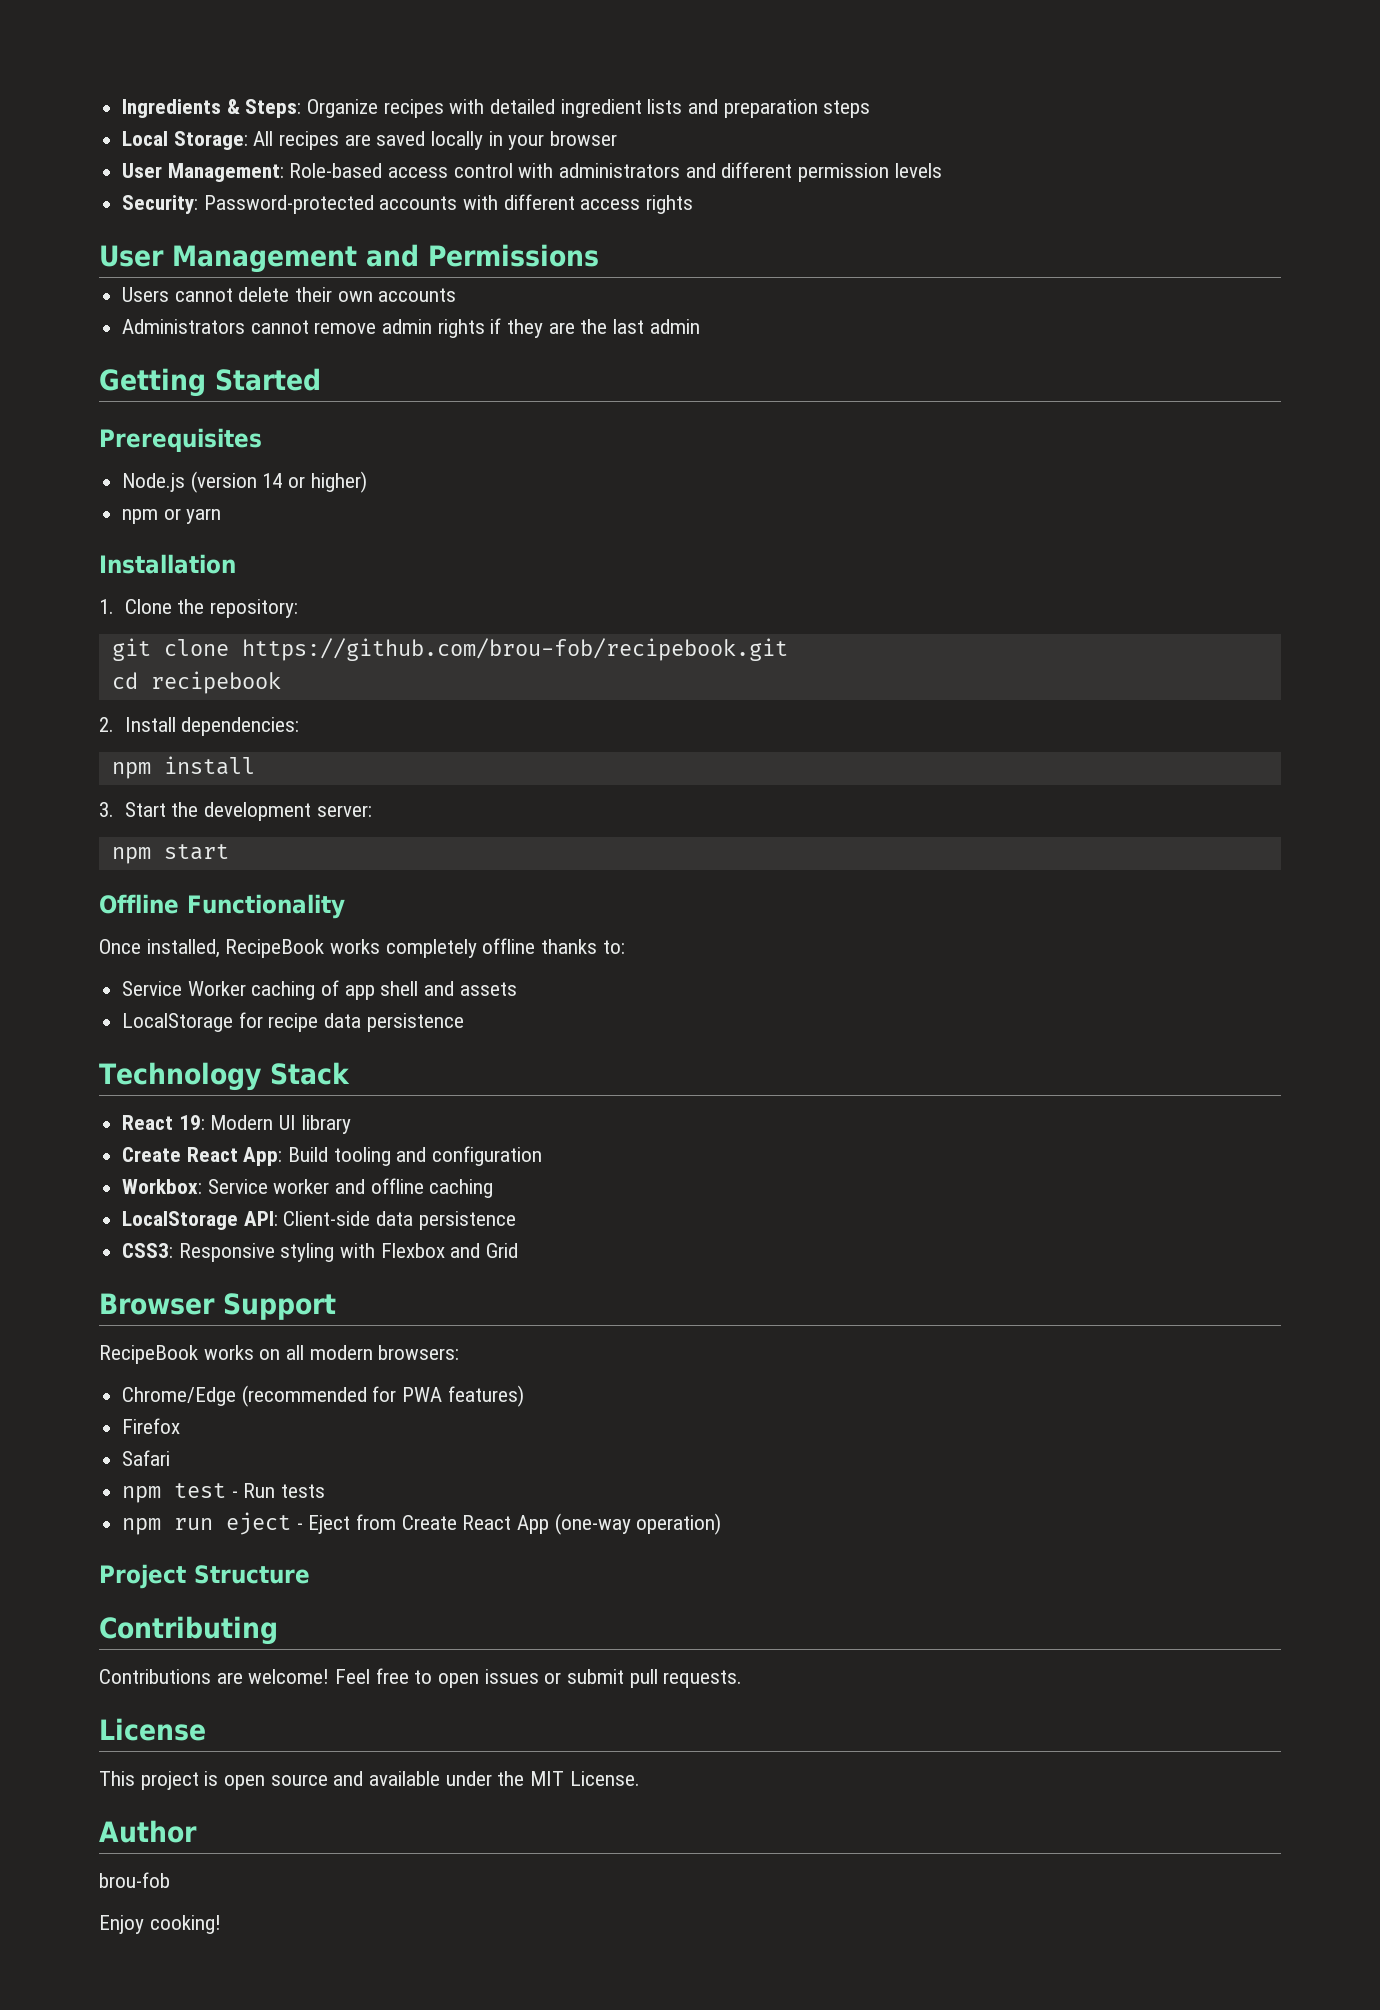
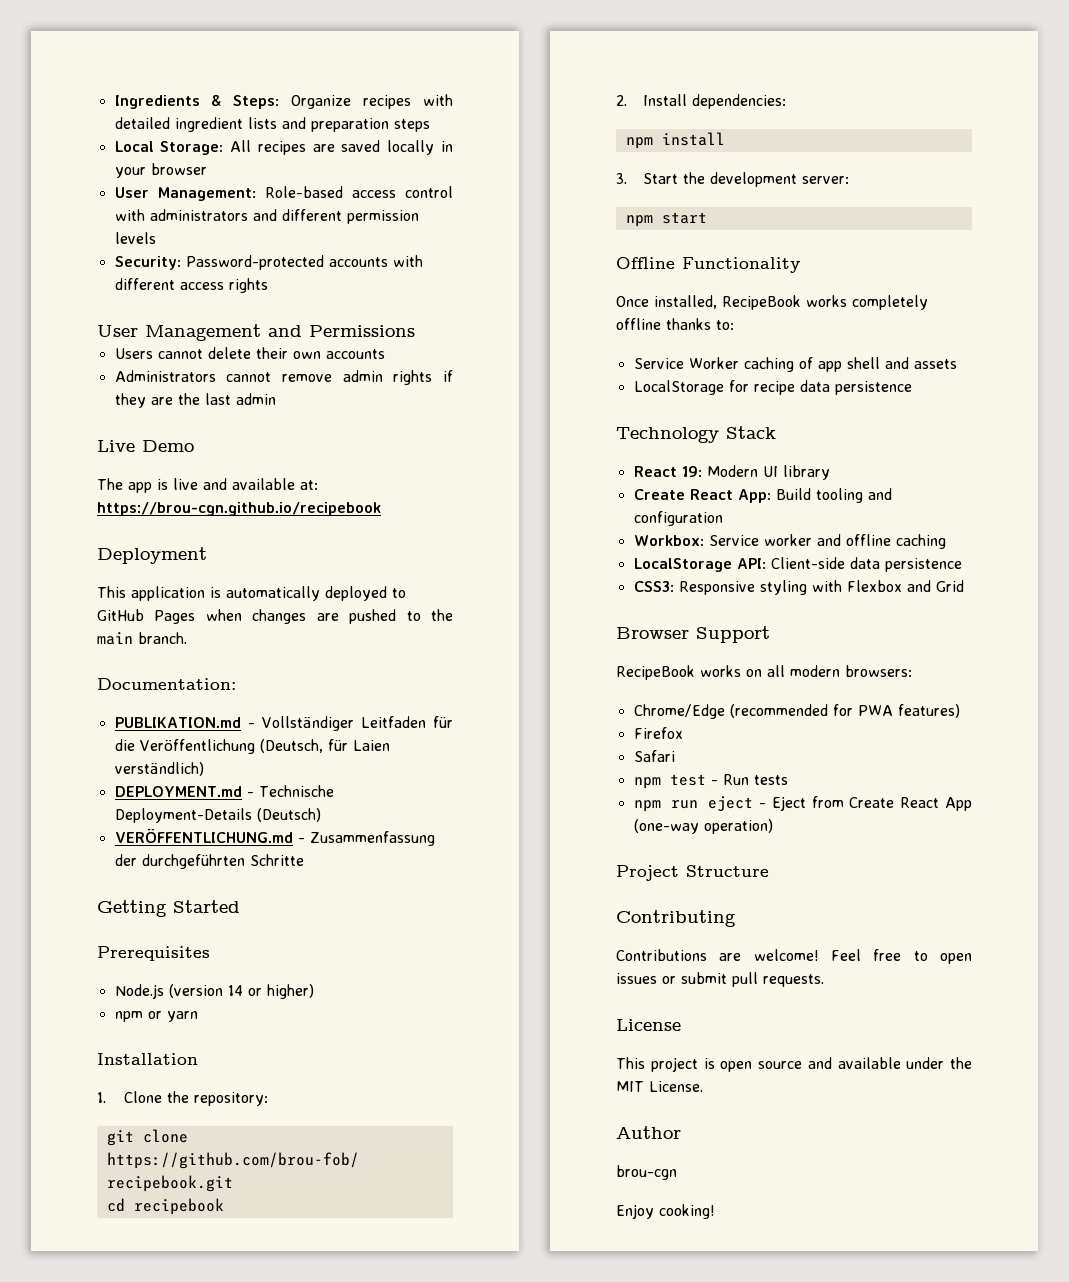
(700, 326) none -> [97,440,194,452] [97,478,318,493] [97,502,381,516] [97,547,207,564] [97,586,406,601] [97,609,453,624] [97,632,187,645] [97,678,236,690] [114,716,453,731] [114,739,390,754] [114,762,204,776] [114,785,334,797] [114,808,321,823] [114,828,435,846] [114,854,304,869] // Live Demo // The app is live and available at: https://brou-cgn.github.io/recipebook // Deployment // This application is automatically deployed to GitHub Pages when changes are pushed to the main branch. // Documentation: // PUBLIKATION.md - Vollständiger Leitfaden für die Veröffentlichung (Deutsch, für Laien verständlich) // DEPLOYMENT.md - Technische Deployment-Details (Deutsch) // VERÖFFENTLICHUNG.md - Zusammenfassung der durchgeführten Schritte
[99,1872,170,1888] brou-fob -> [616,1165,677,1180] brou-cgn

